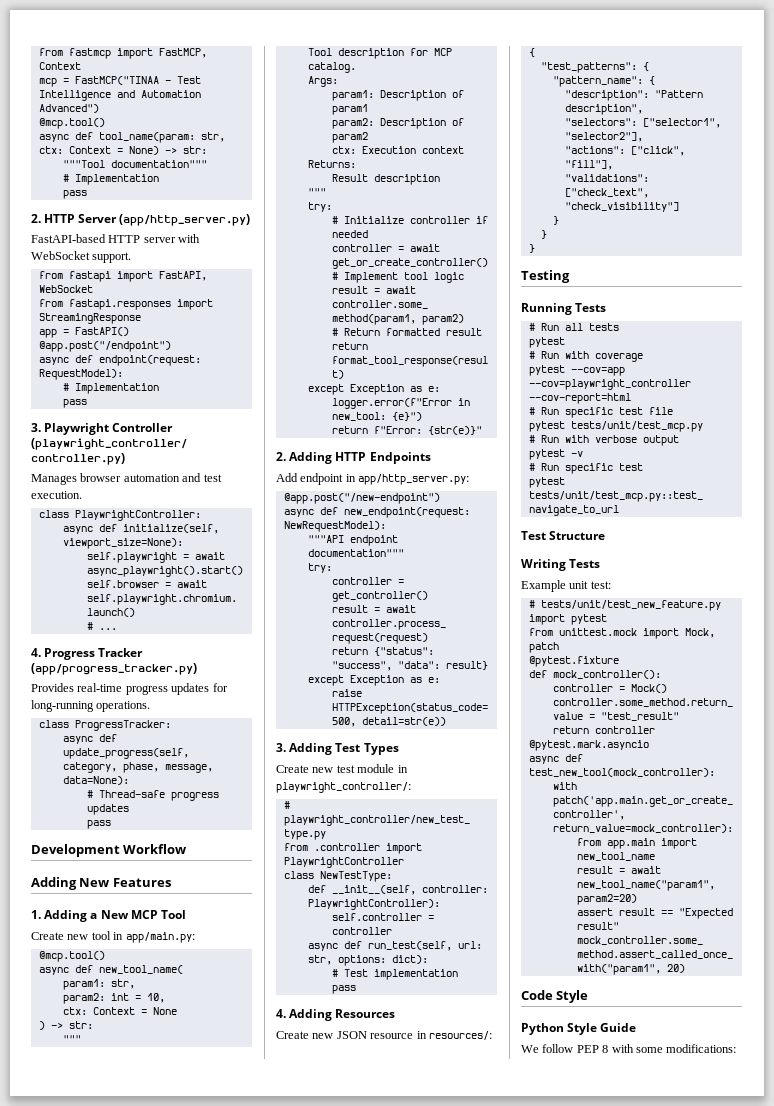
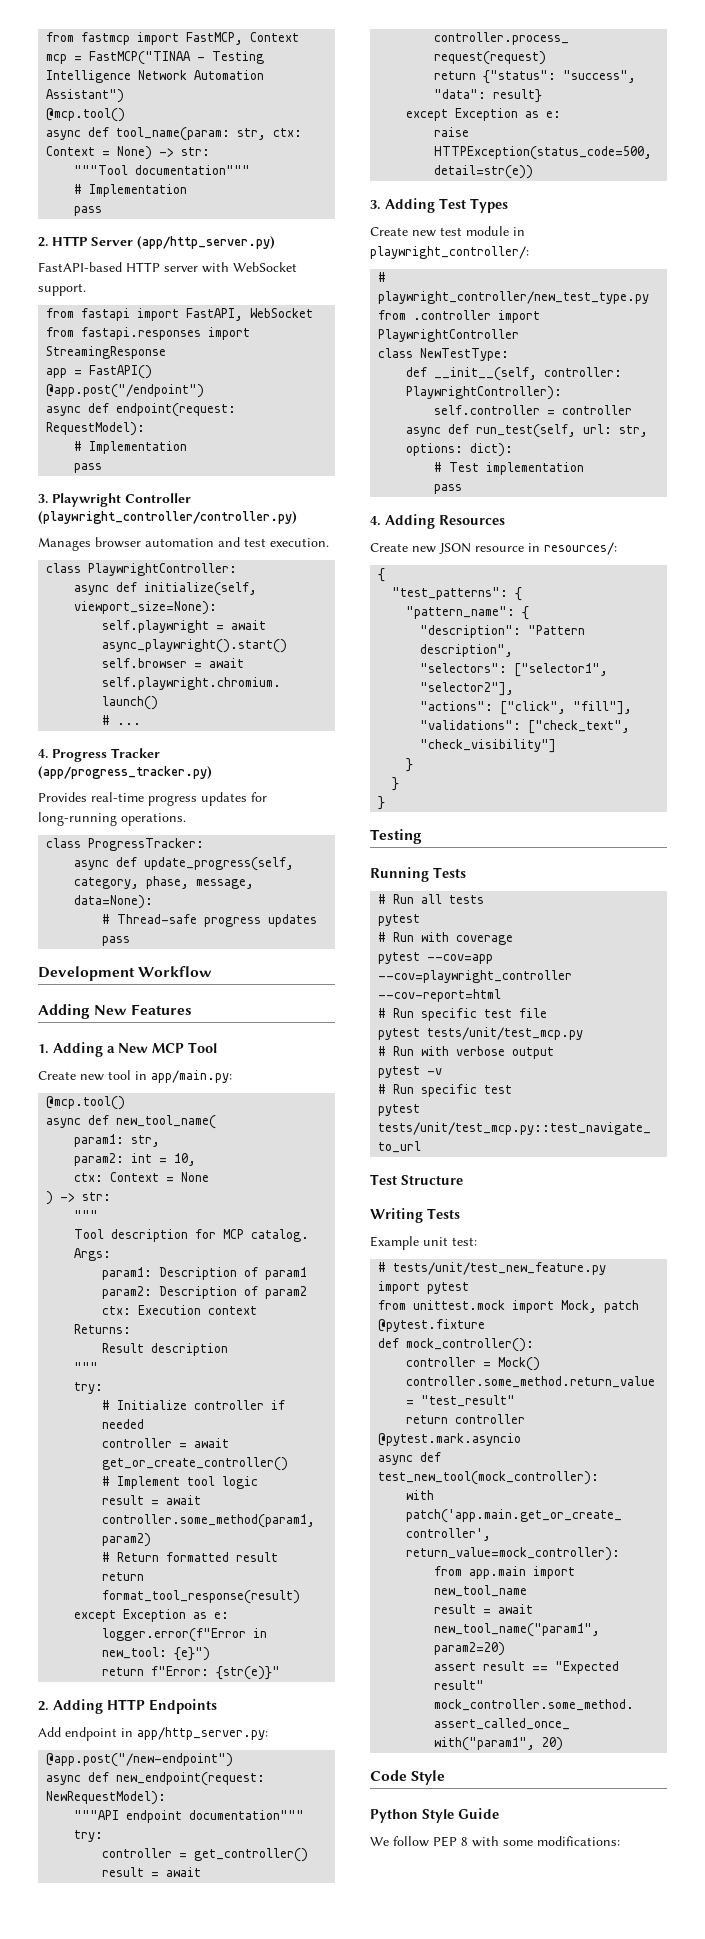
[176,76,201,84] [38,90,201,101] [38,104,99,113] Test Intelligence and Automation Advanced") -> [212,51,265,64] [46,70,265,83] [46,89,125,103] Testing Intelligence Network Automation Assistant")

